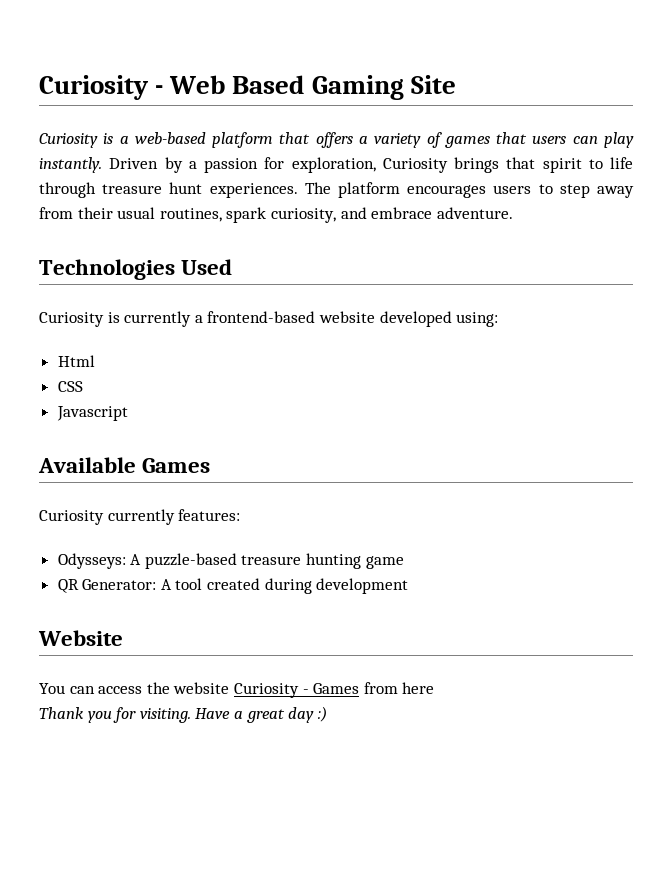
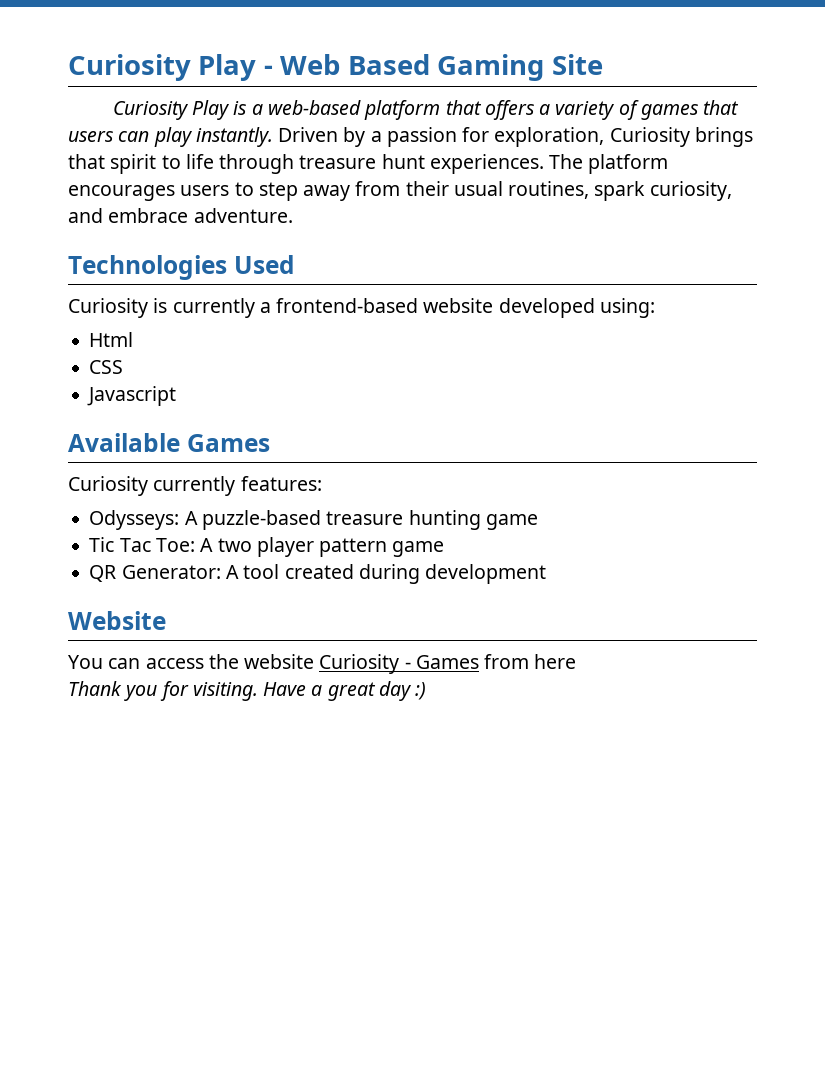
[39,75,149,100] Curiosity -> [68,54,257,81] Curiosity Play
(98, 140) none -> [192,100,231,120] Play
(404, 562) none -> [89,537,445,557] // Tic Tac Toe: A two player pattern game

